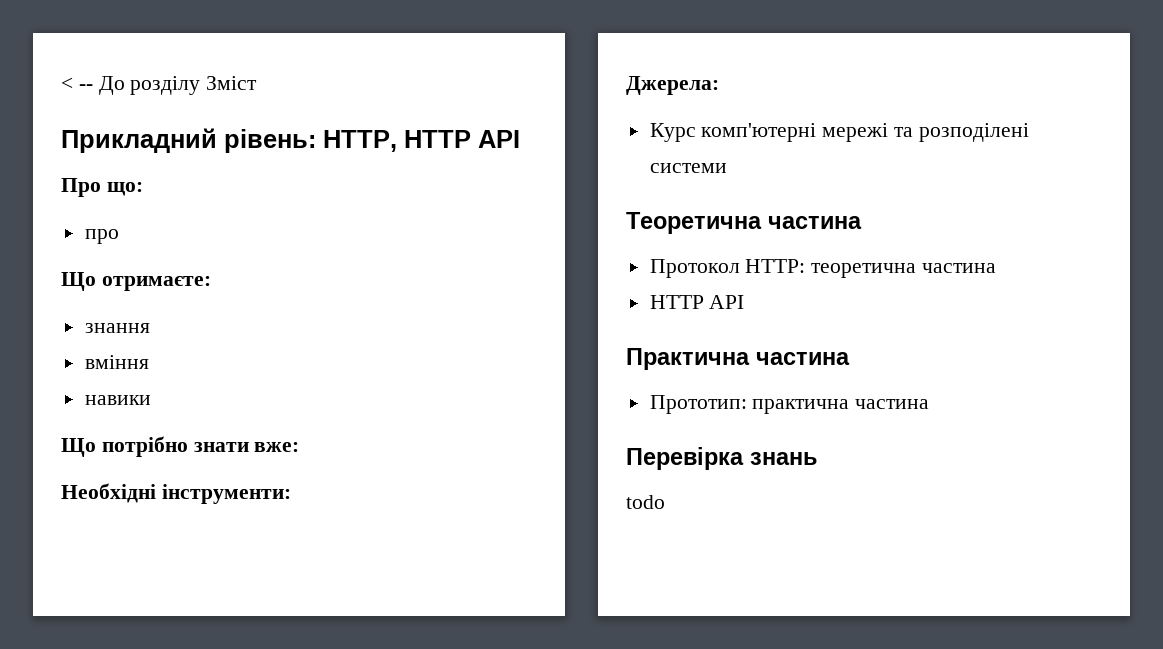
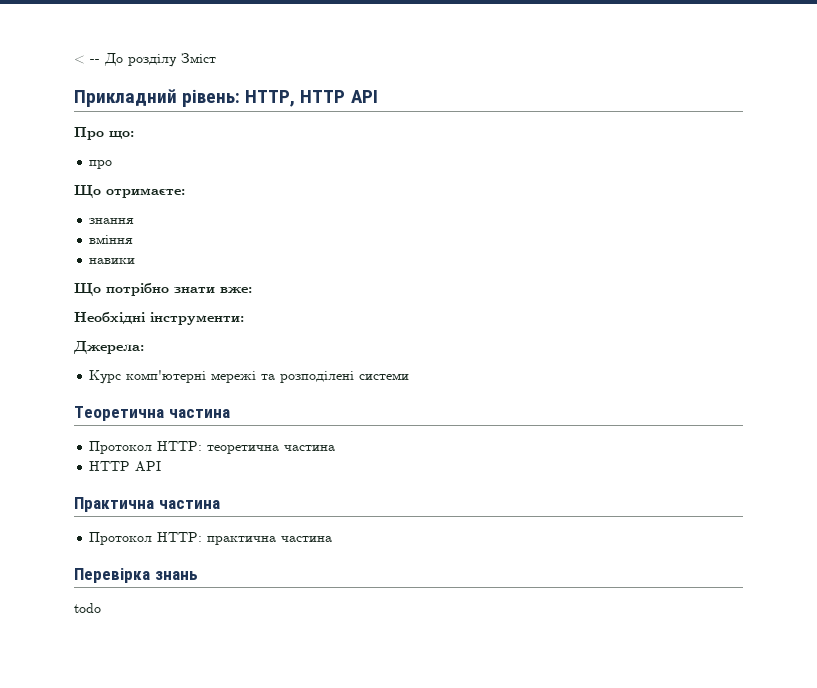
[649,395,747,414] Прототип: -> [89,532,203,545] Протокол HTTP:

